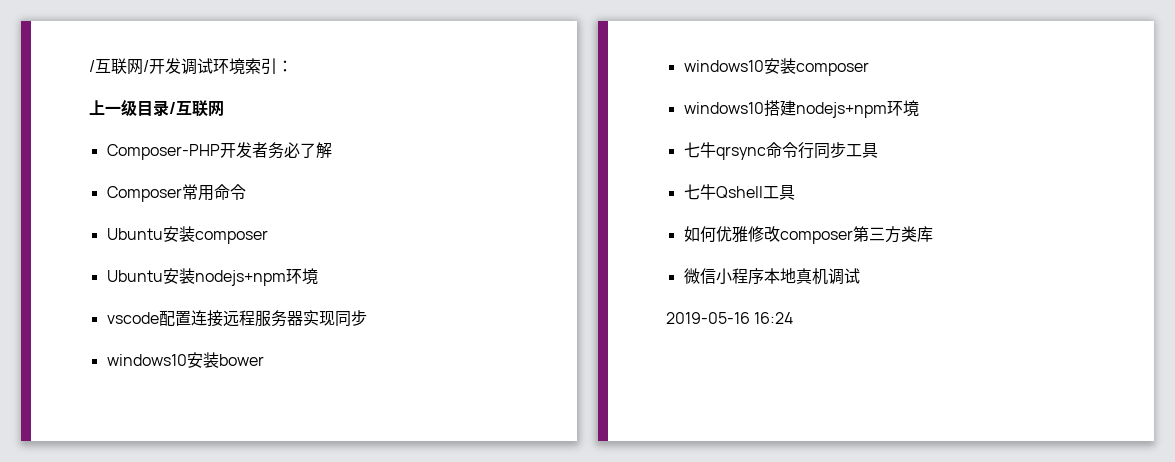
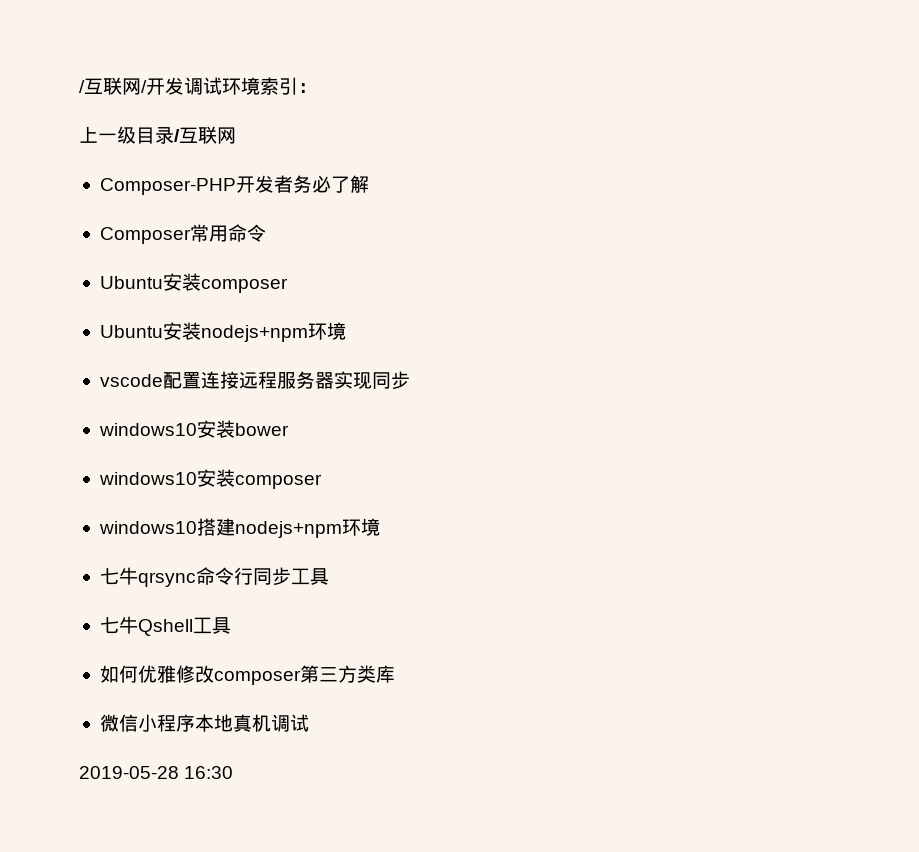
[666,312,794,324] 2019-05-16 16:24 -> [79,766,234,779] 2019-05-28 16:30

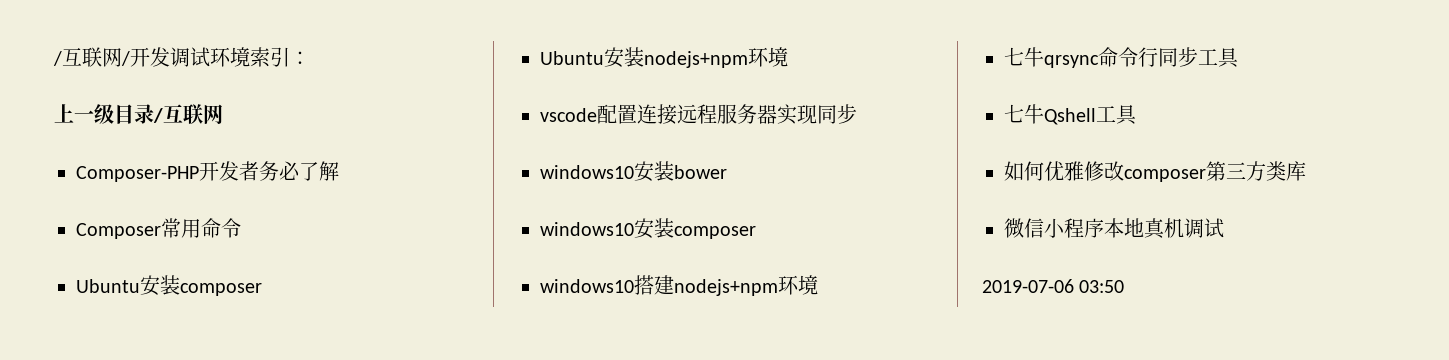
[79,766,234,779] 2019-05-28 16:30 -> [982,279,1125,293] 2019-07-06 03:50

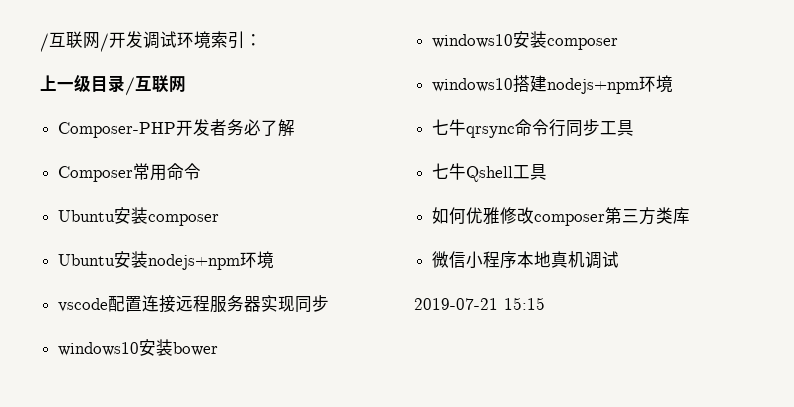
[982,279,1125,293] 2019-07-06 03:50 -> [414,297,545,310] 2019-07-21 15:15

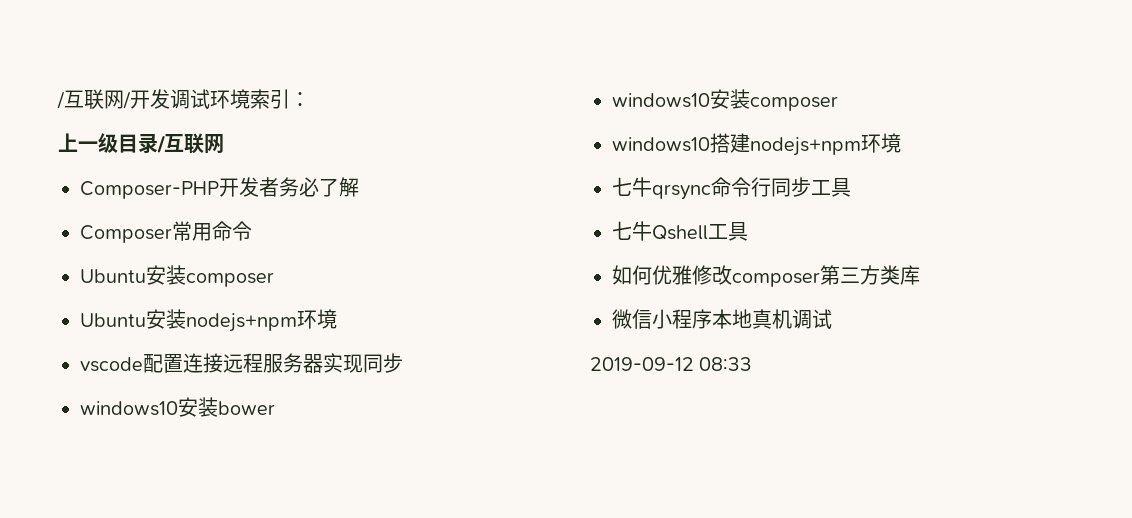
[414,297,545,310] 2019-07-21 15:15 -> [590,357,753,371] 2019-09-12 08:33

